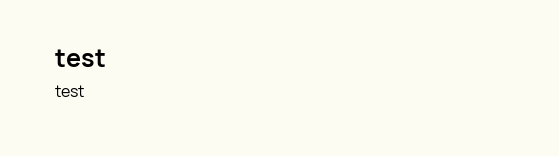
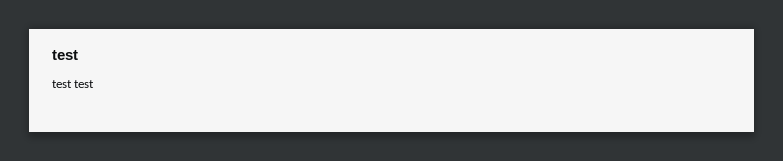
(84, 91) none -> [74,80,95,88] test

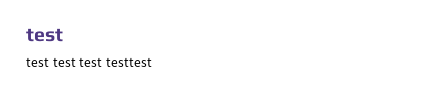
(95, 84) none -> [79,57,152,67] test testtest

